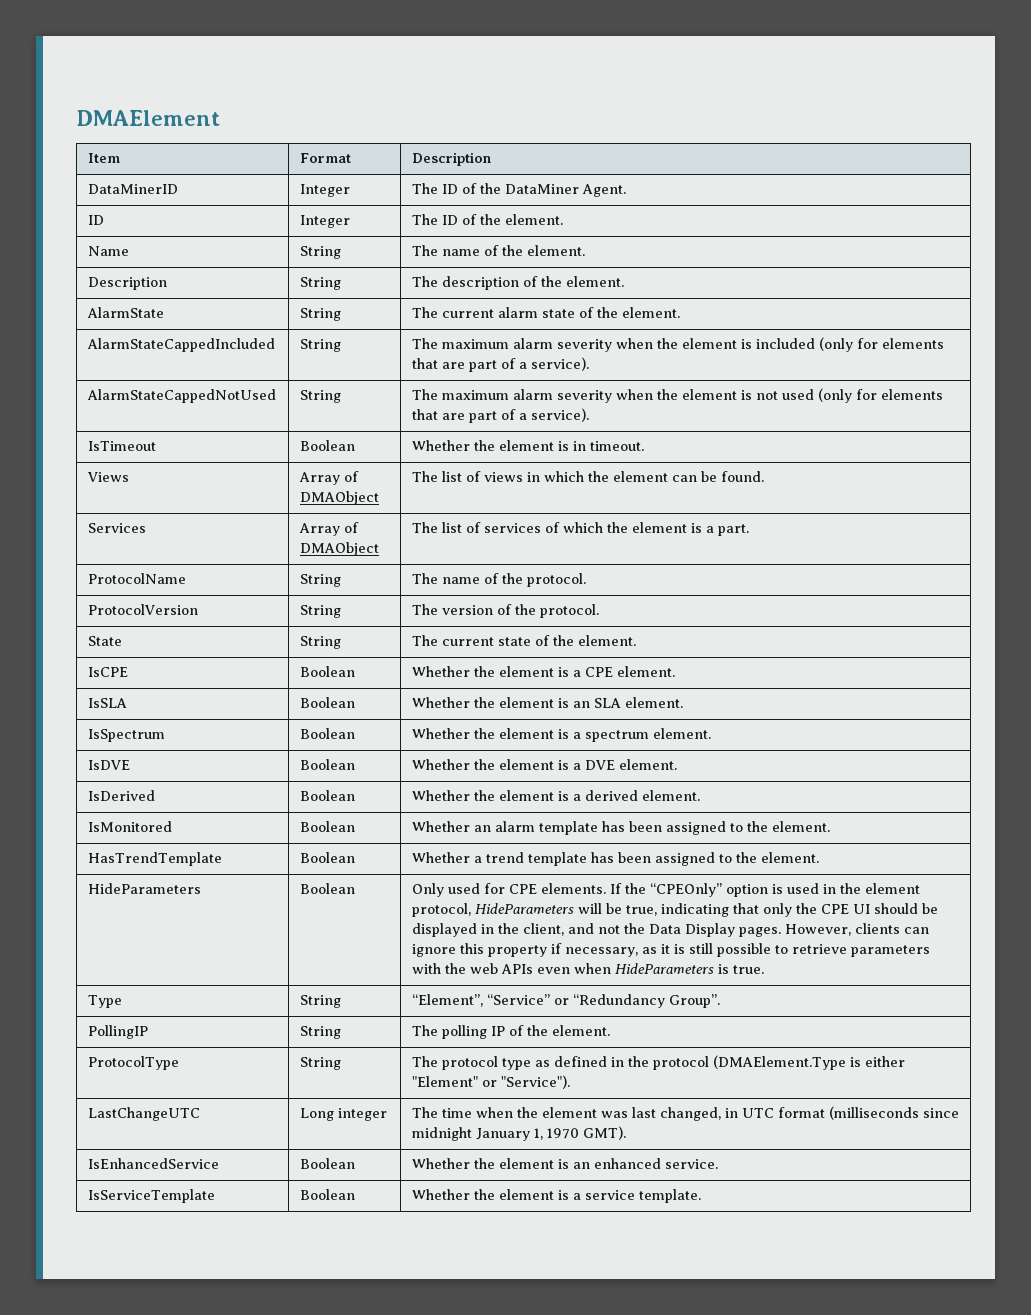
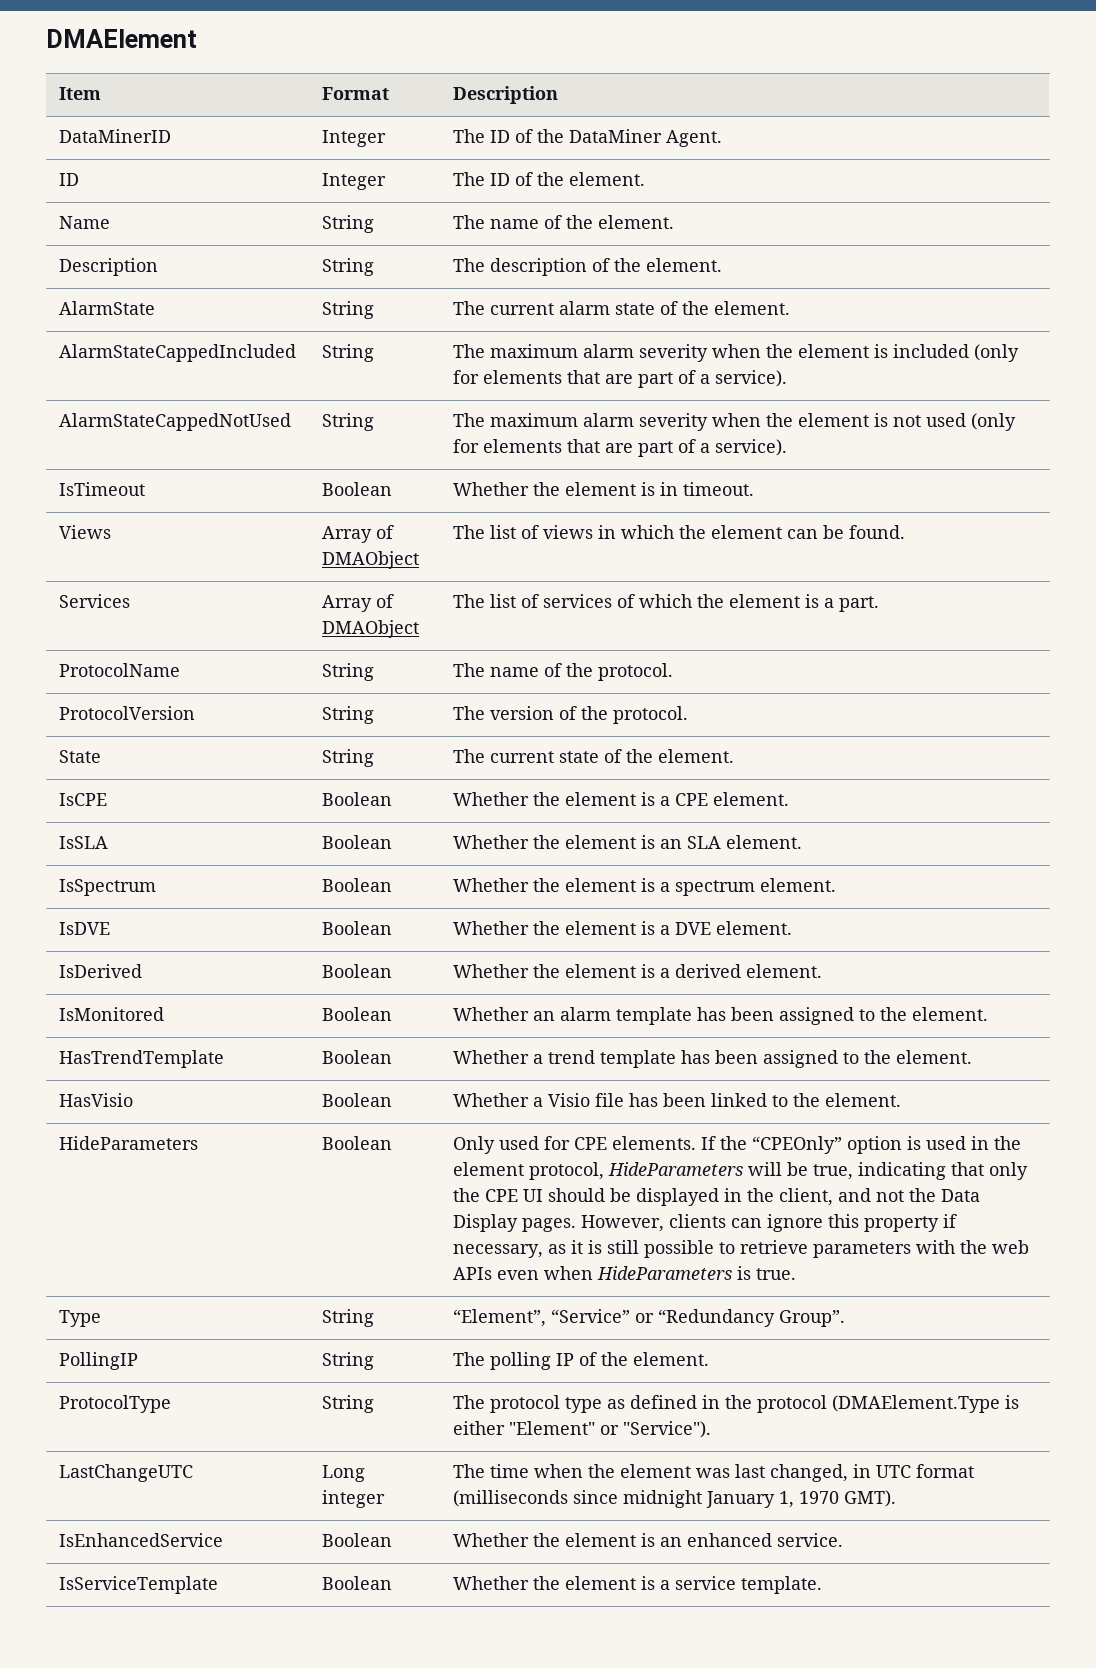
(819, 857) none -> [58,1093,133,1107] [321,1093,392,1107] [452,1093,901,1107] // HasVisio | Boolean | Whether a Visio file has been linked to the element.

